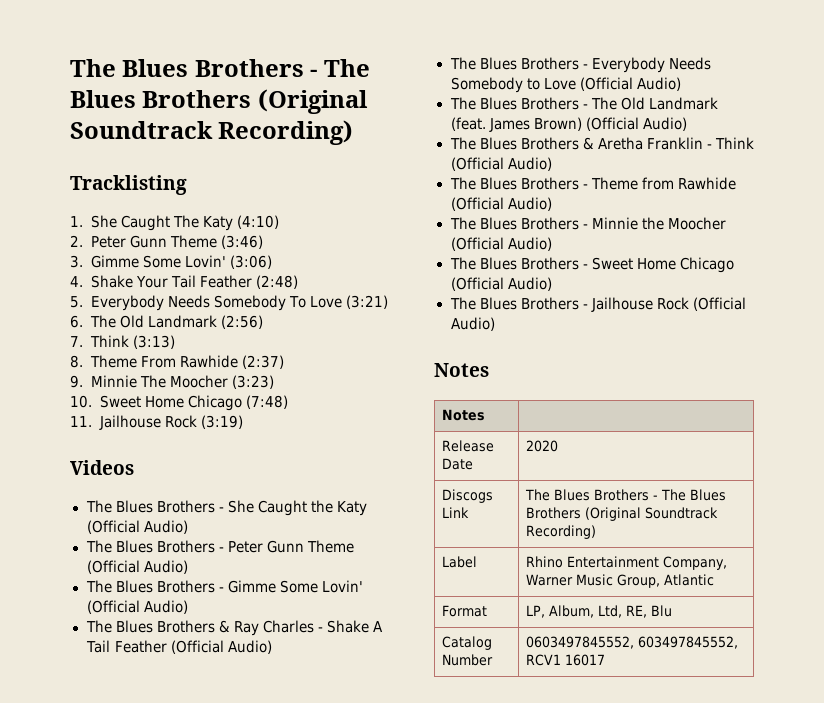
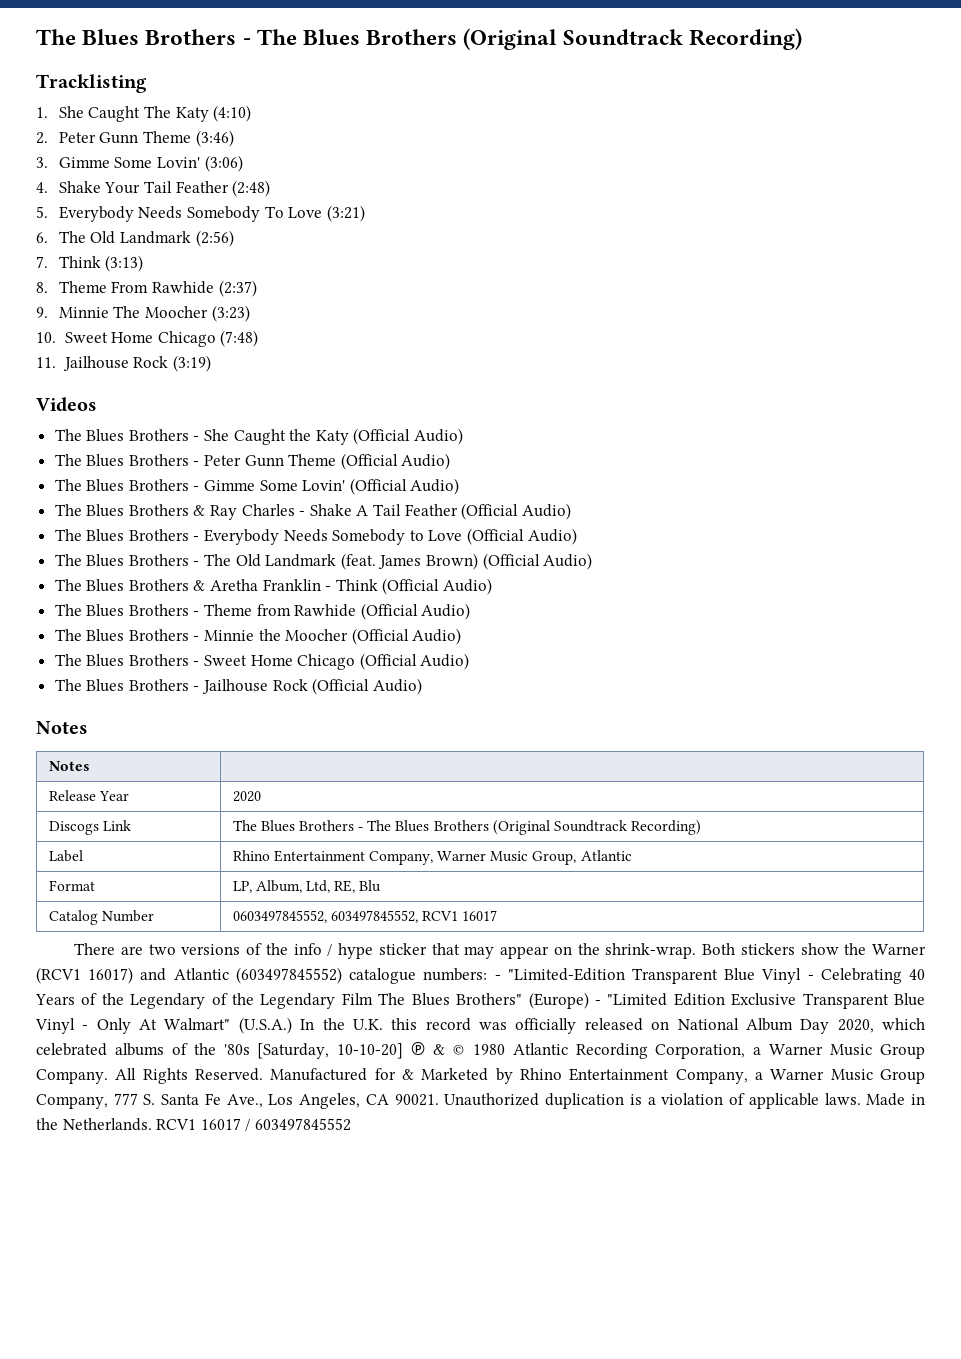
[441,458,473,470] Date -> [98,791,129,801] Year
(605, 660) none -> [74,943,926,959] [36,967,925,984] [35,992,925,1009] [35,1017,925,1034] [36,1042,925,1059] [36,1068,926,1084] [36,1093,925,1109] [36,1118,351,1131] // There are two versions of the info / hype sticker that may appear on the shrink-wrap. Both stickers show the Warner (RCV1 16017) and Atlantic (603497845552) catalogue numbers: - "Limited-Edition Transparent Blue Vinyl - Celebrating 40 Years of the Legendary of the Legendary Film The Blues Brothers" (Europe) - "Limited Edition Exclusive Transparent Blue Vinyl - Only At Walmart" (U.S.A.) In the U.K. this record was officially released on National Album Day 2020, which celebrated albums of the '80s [Saturday, 10-10-20] ℗ & © 1980 Atlantic Recording Corporation, a Warner Music Group Company. All Rights Reserved. Manufactured for & Marketed by Rhino Entertainment Company, a Warner Music Group Company, 777 S. Santa Fe Ave., Los Angeles, CA 90021. Unauthorized duplication is a violation of applicable laws. Made in the Netherlands. RCV1 16017 / 603497845552

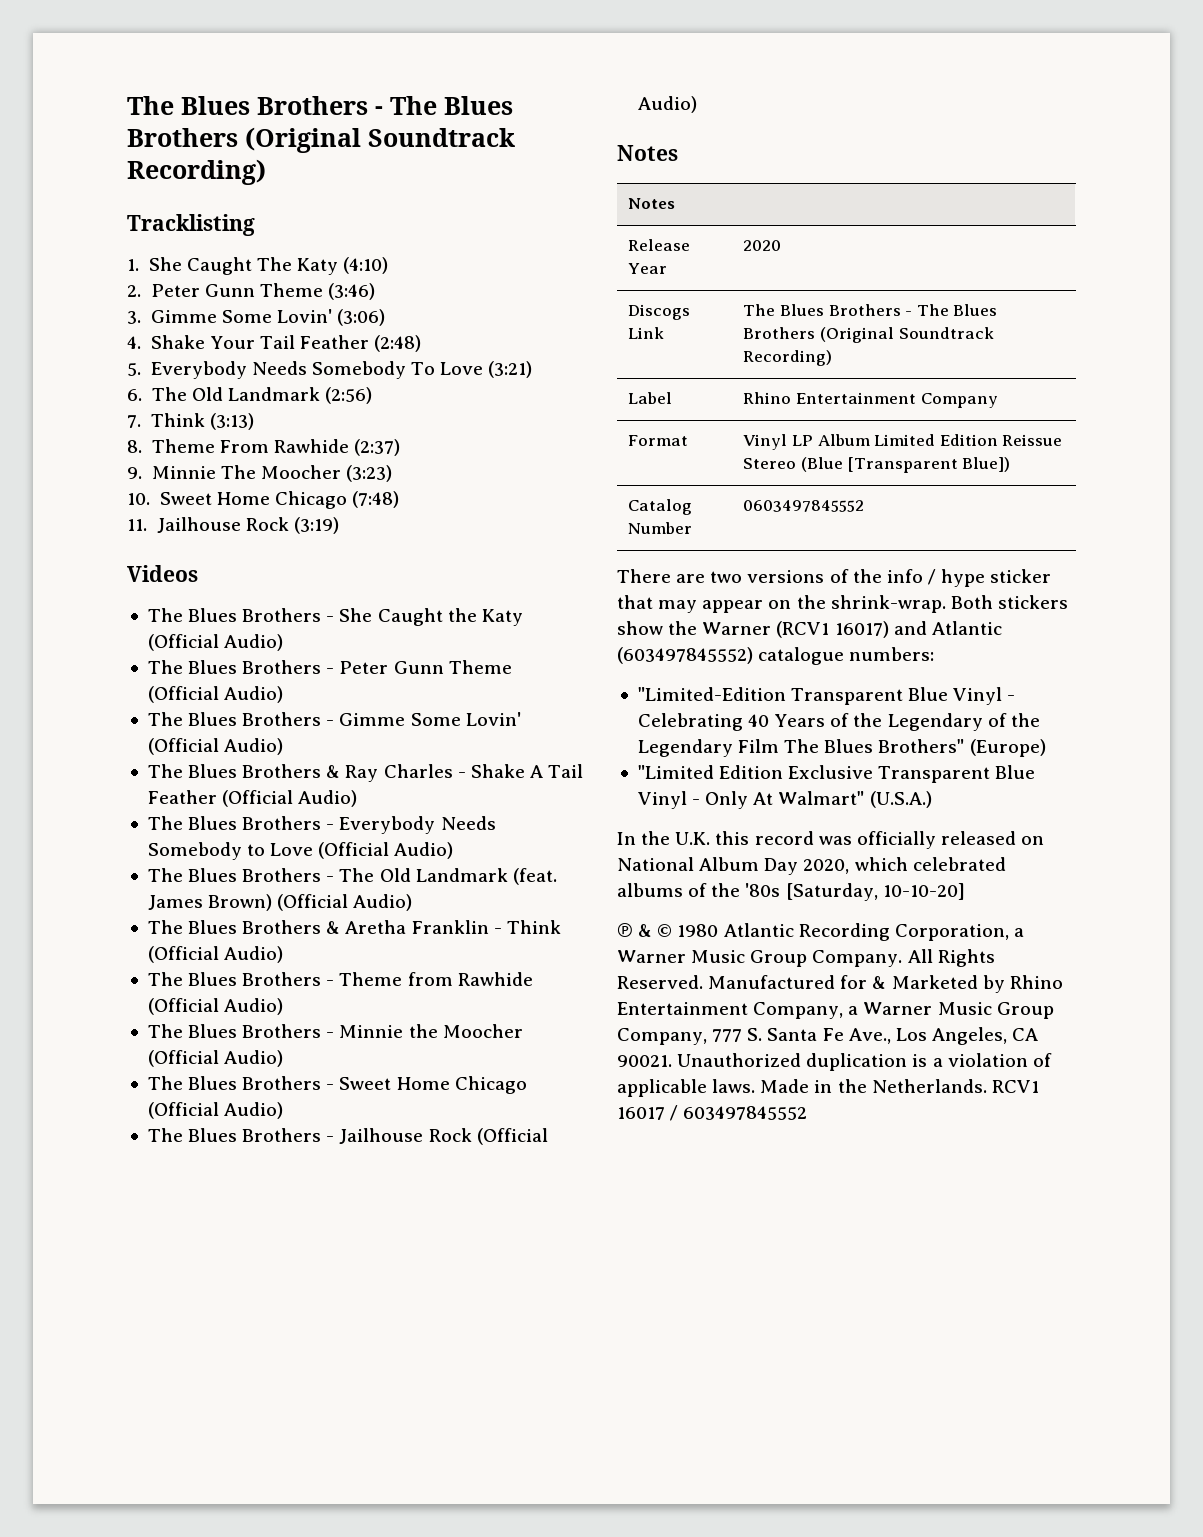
[368,850,632,865] [48,880,95,891] [232,880,382,893] [48,910,154,925] [232,910,498,923] Company, Warner Music Group, Atlantic // Format | LP, Album, Ltd, RE, Blu // Catalog Number | 0603497845552, 603497845552, RCV1 16017 -> [920,393,998,408] [628,435,689,446] [743,434,1063,450] [743,457,1011,473] [628,499,693,515] [628,522,693,534] [743,500,865,512] Company // Format | Vinyl LP Album Limited Edition Reissue Stereo (Blue [Transparent Blue]) // Catalog Number | 0603497845552
[494,975,501,980] - -> (935, 654) //
[594,1000,601,1005] - -> (1046, 748) //
(292, 1025) none -> (932, 799) //
(404, 1051) none -> (965, 891) //

